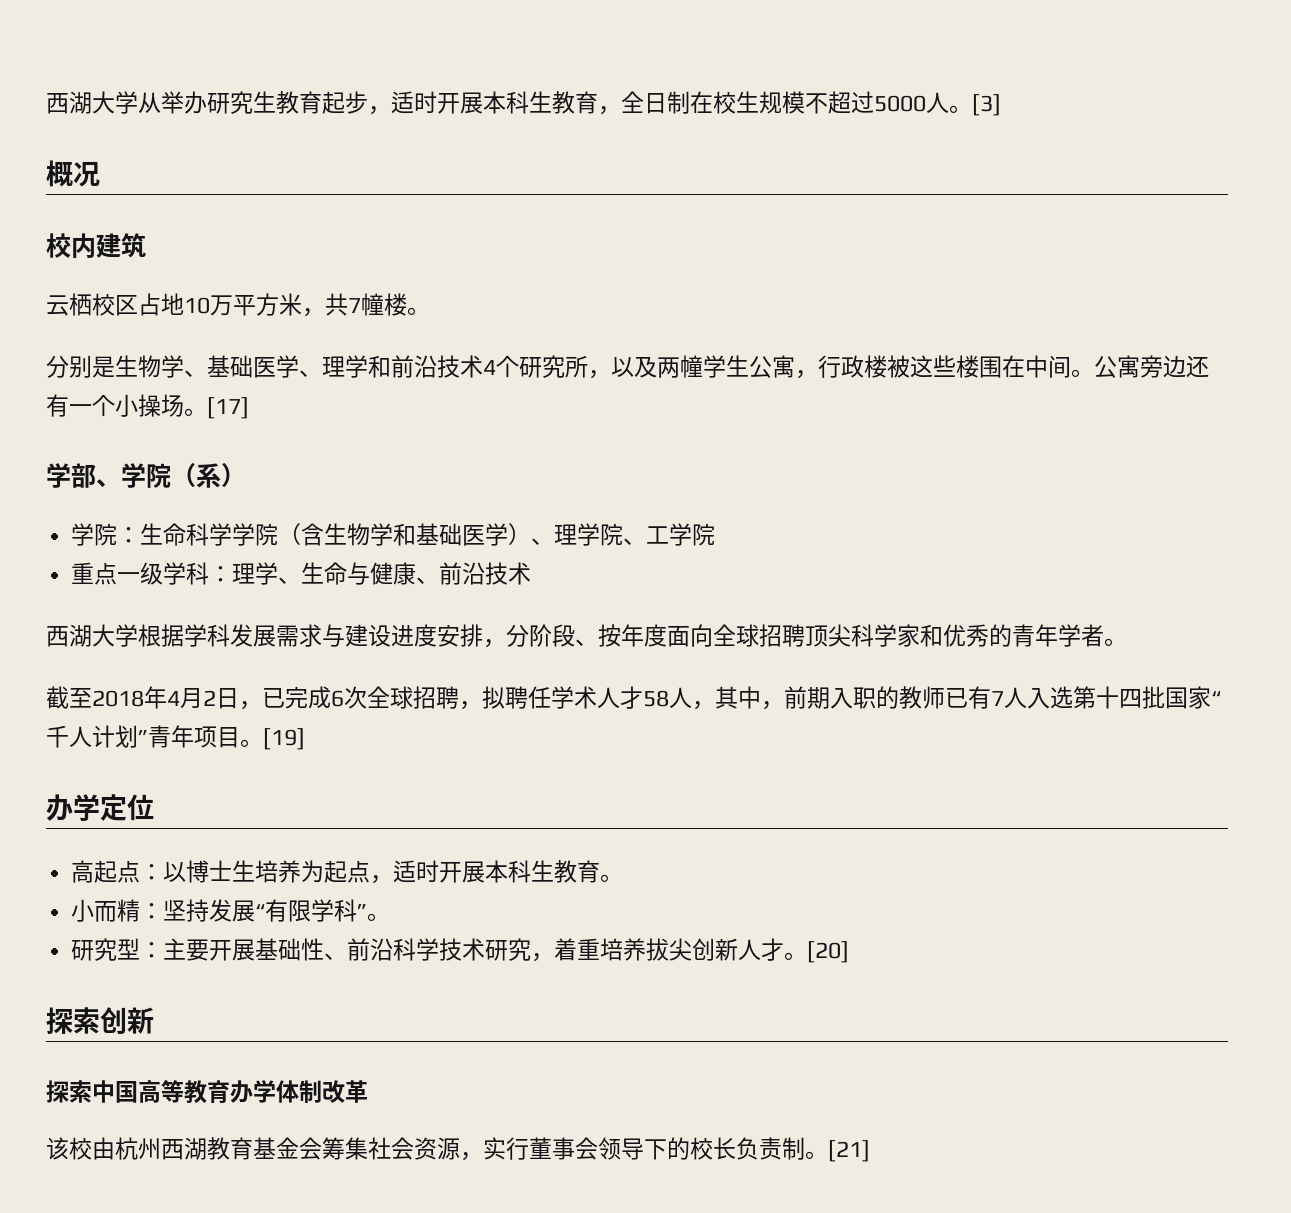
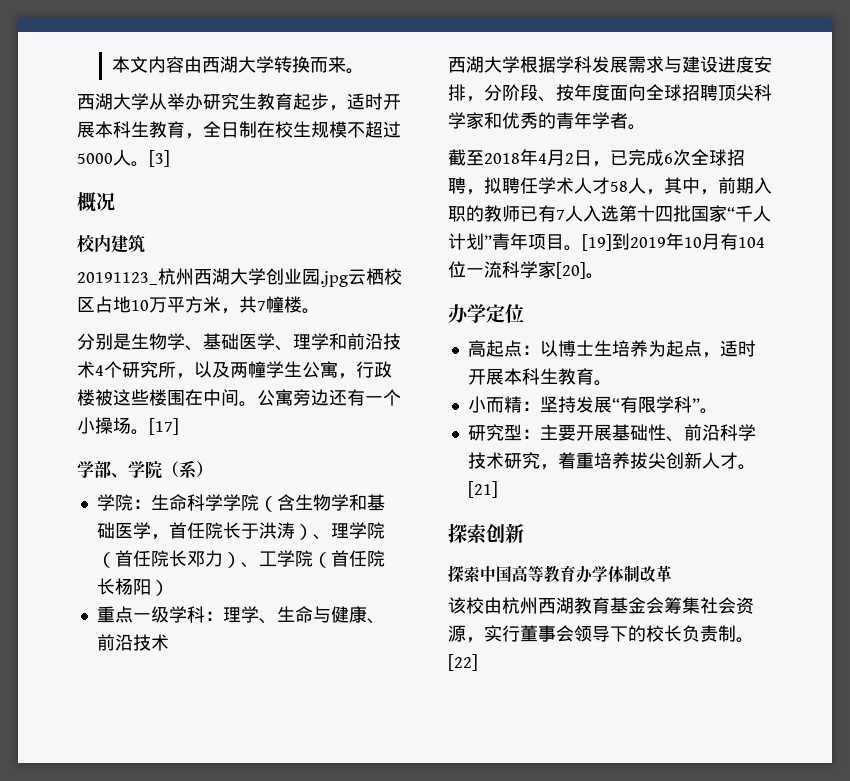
(46, 103) none -> [111,56,364,74] 本文内容由西湖大学转换而来。 //
(146, 245) none -> [77,268,348,287] 20191123_杭州西湖大学创业园.jpg
[508,523,716,546] ）、理学院、工学院 -> [150,522,385,540] [96,550,385,568] [96,578,169,596] ，首任院长于洪涛）、理学院（首任院长邓力）、工学院（首任院长杨阳）
(305, 739) none -> [612,233,765,250] [448,261,604,279] 到2019年10月有104位一流科学家[20]。
[807,941,850,963] [20] -> [467,481,498,498] [21]
[828,1140,870,1162] [21] -> [448,654,478,671] [22]

